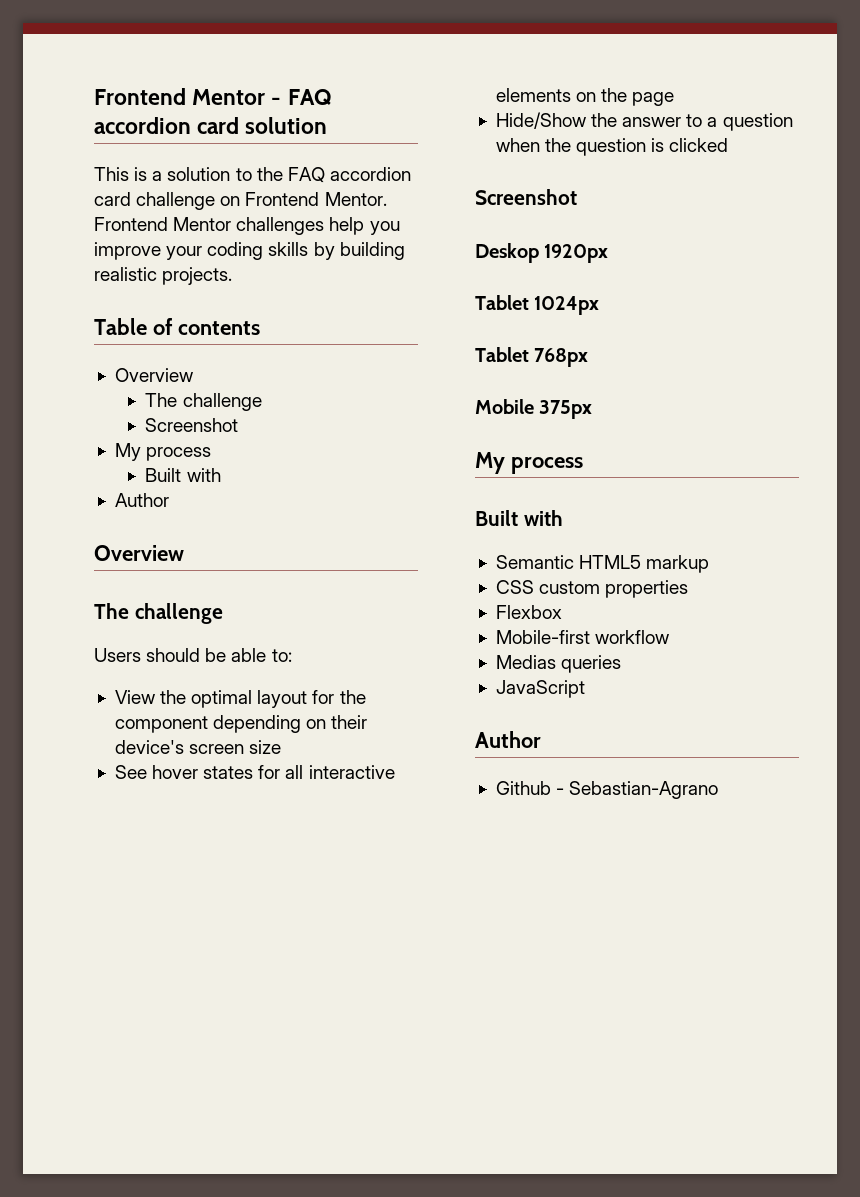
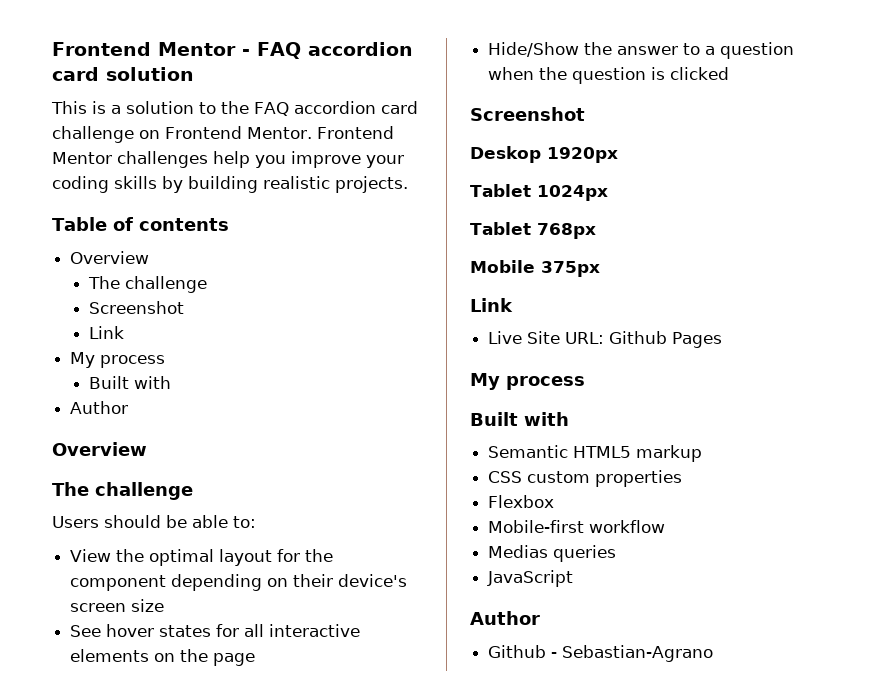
(239, 425) none -> [88,326,124,339] // Link
(593, 409) none -> [470,298,513,312] [488,331,723,348] // Link // Live Site URL: Github Pages

